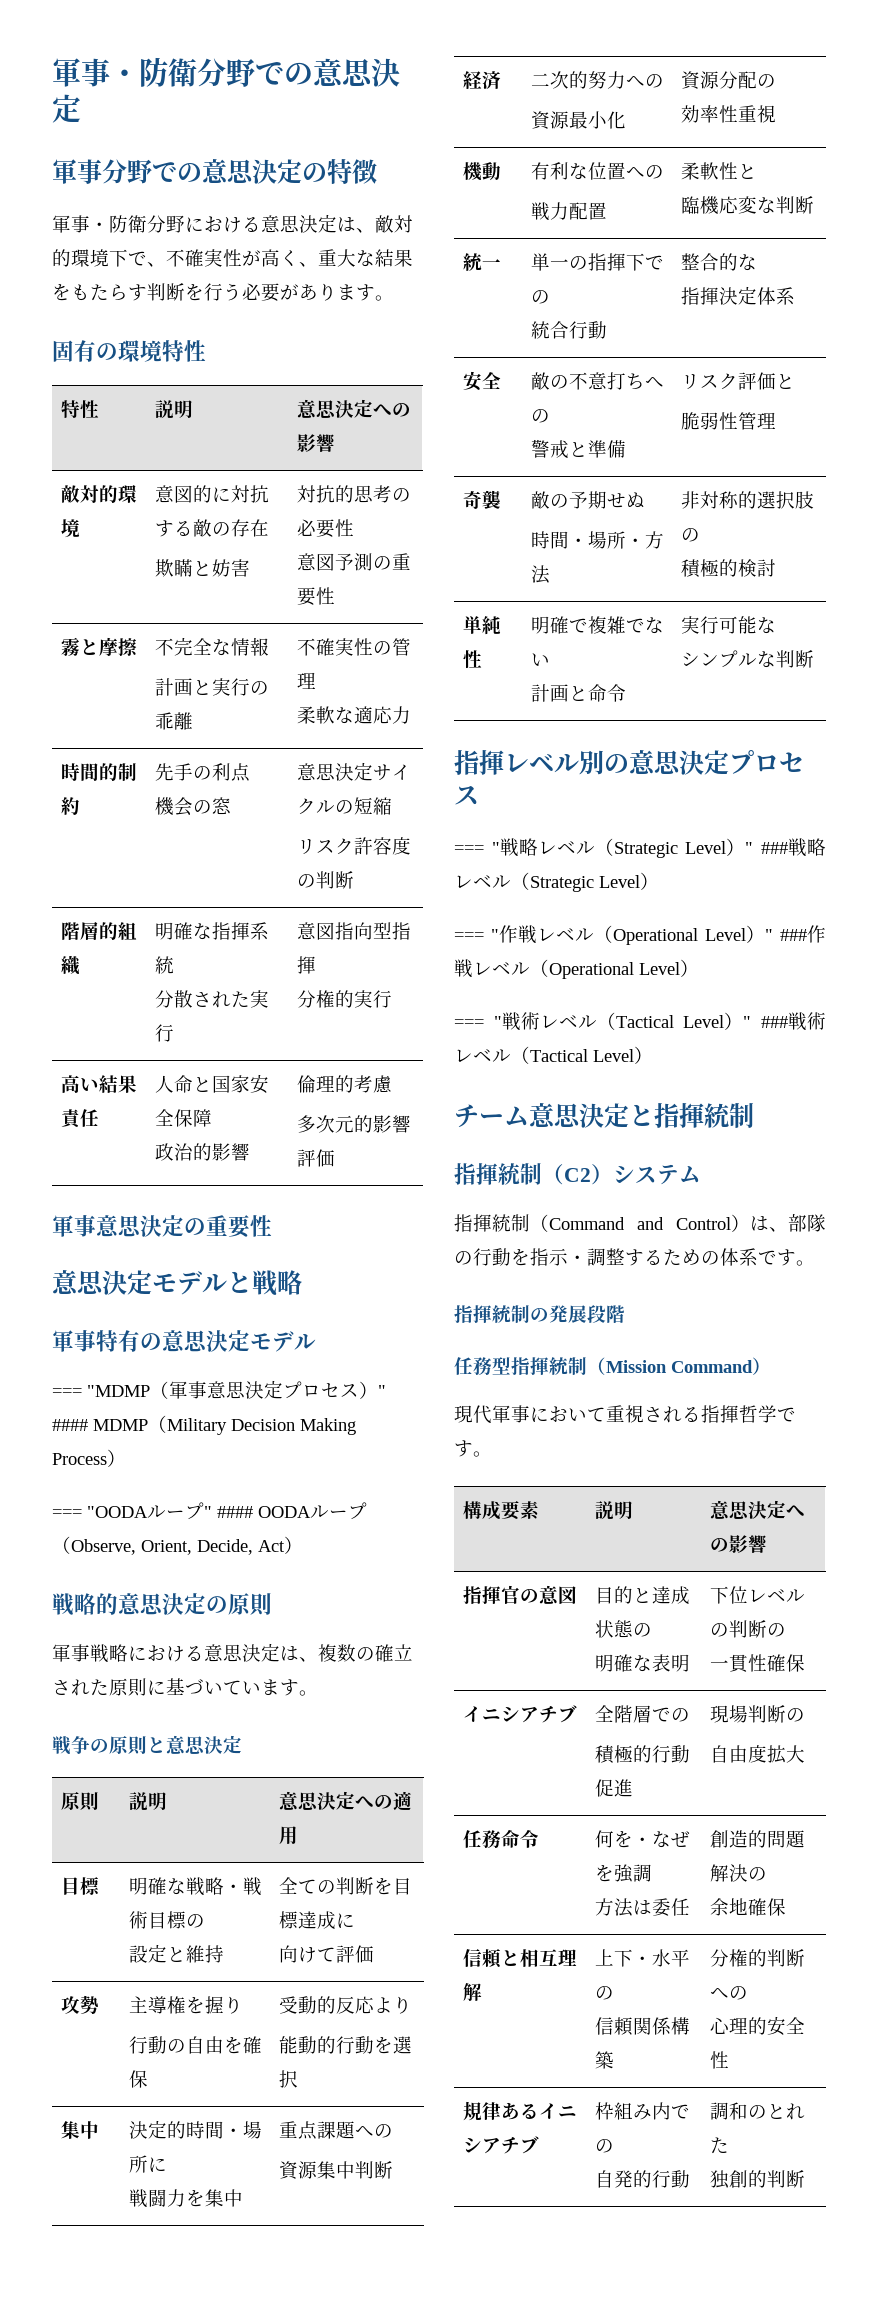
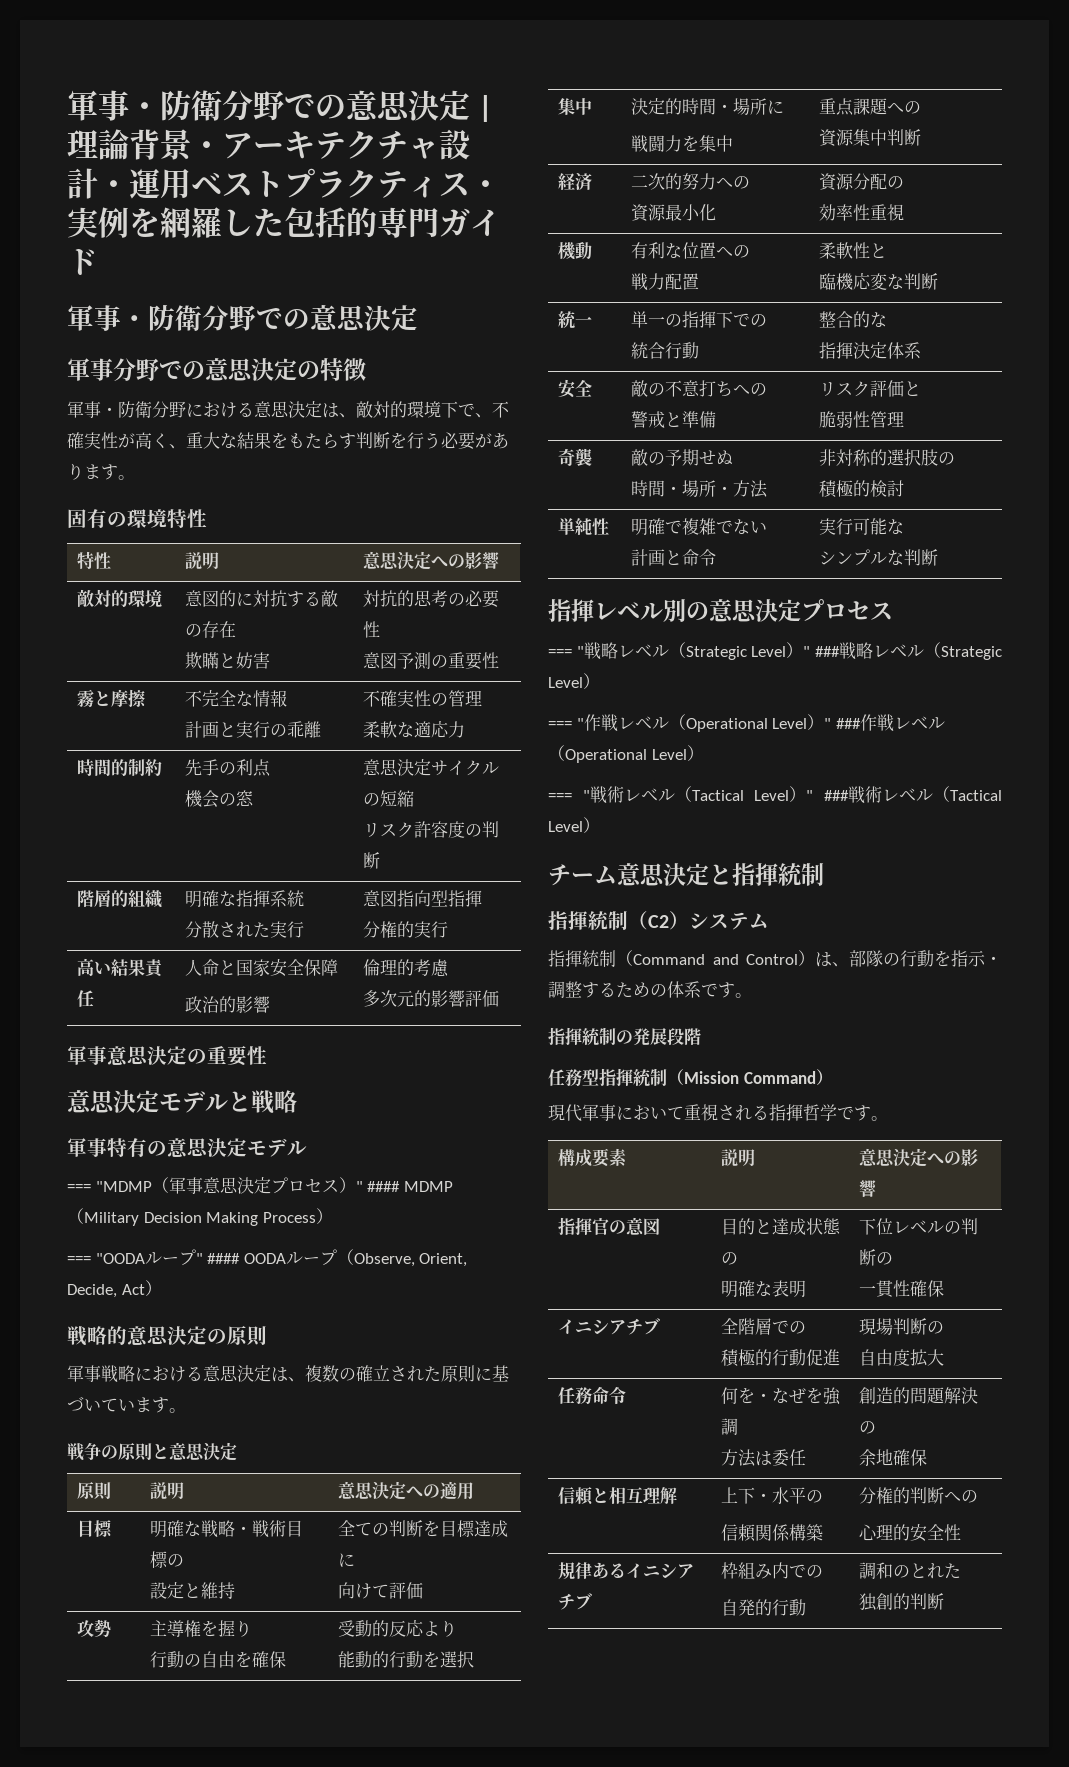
[52,57,400,87] [52,94,81,123] 軍事・防衛分野での意思決定 -> [67,90,494,122] [67,129,470,161] [67,168,501,199] [67,207,501,238] [67,248,98,275] [67,305,418,331] 軍事・防衛分野での意思決定 | 理論背景・アーキテクチャ設計・運用ベストプラクティス・実例を網羅した包括的専門ガイド // 軍事・防衛分野での意思決定

